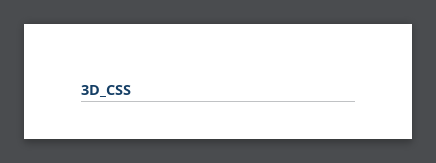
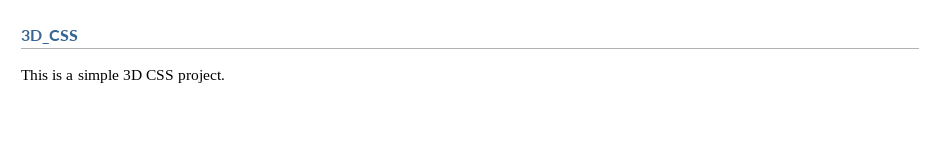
(131, 91) none -> [21,70,226,83] // This is a simple 3D CSS project.

